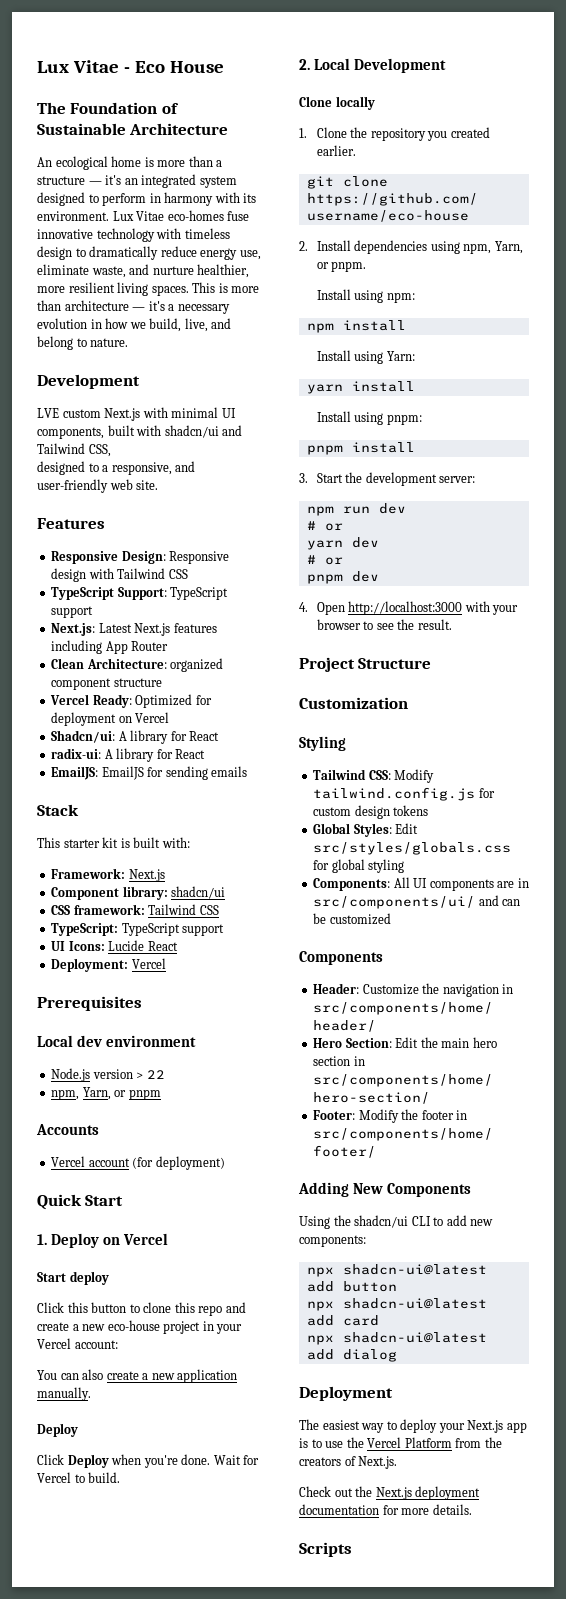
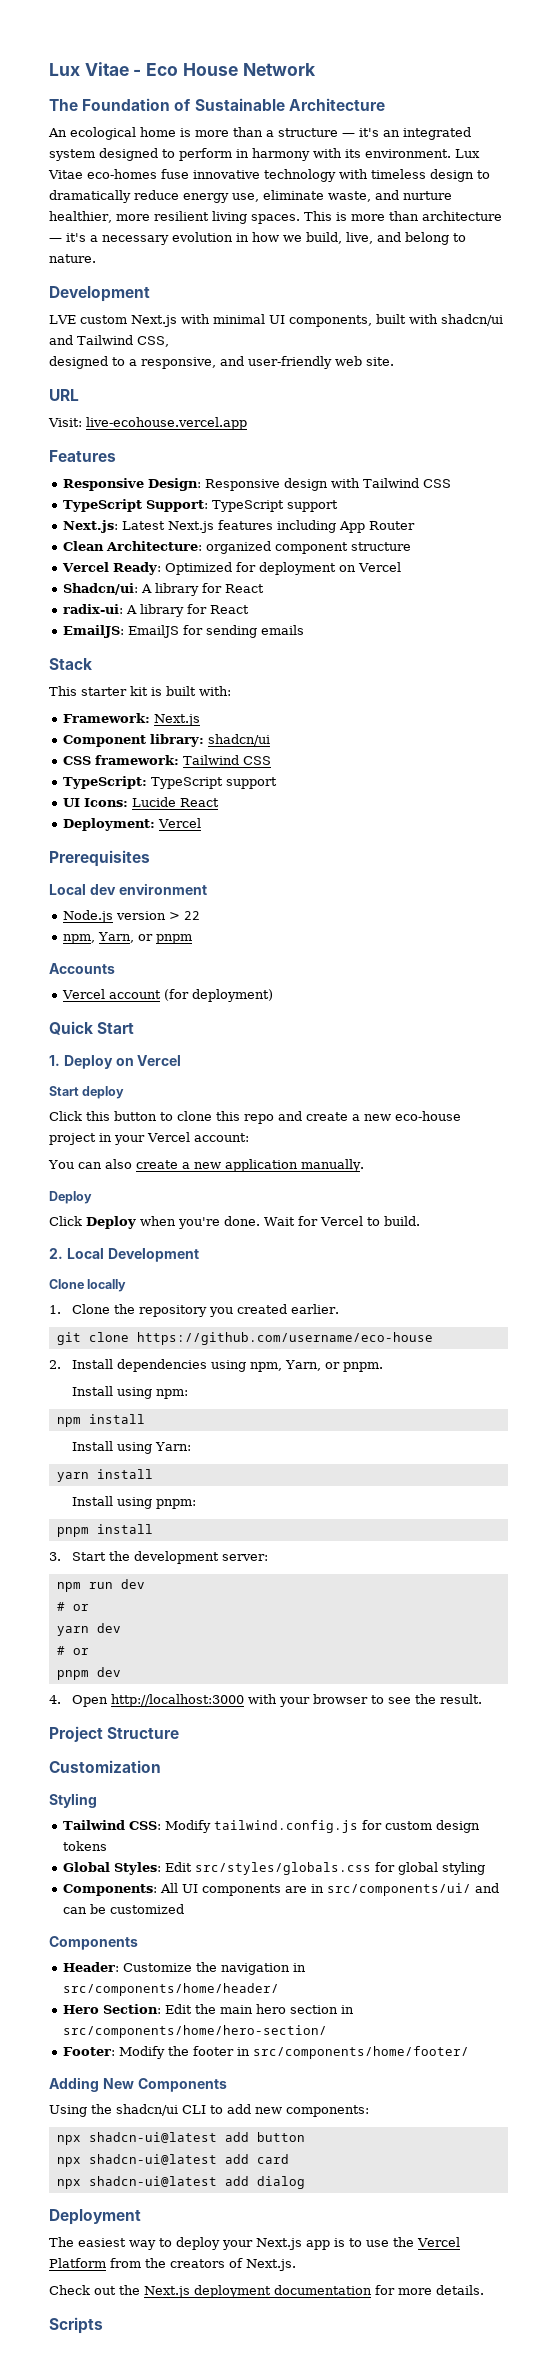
(224, 67) none -> [242,63,316,76] Network
(159, 485) none -> [49,389,79,401] [48,417,247,430] // URL // Visit: live-ecohouse.vercel.app

